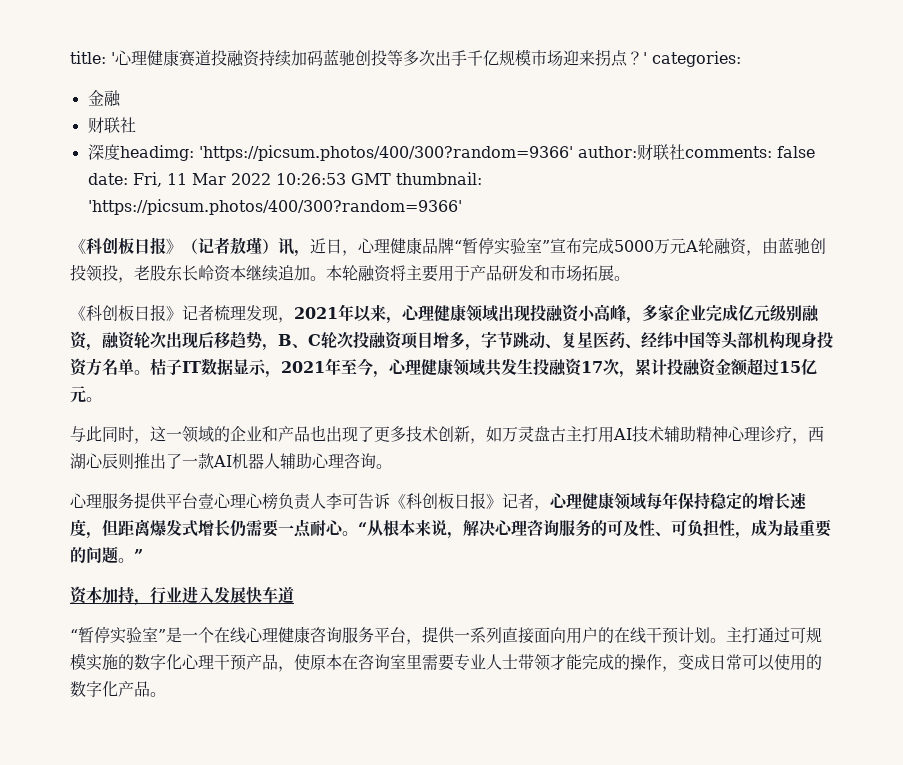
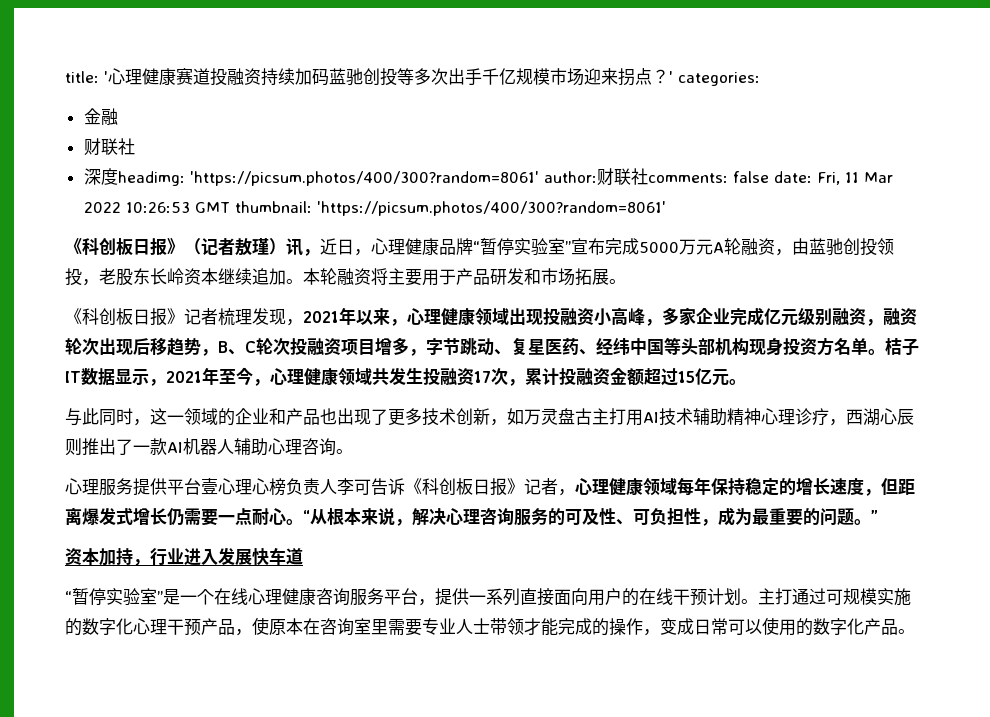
[198,145,573,161] 'https://picsum.photos/400/300?random=9366' -> [189,171,539,186] 'https://picsum.photos/400/300?random=8061'
[87,199,462,215] 'https://picsum.photos/400/300?random=9366' -> [316,201,666,216] 'https://picsum.photos/400/300?random=8061'

